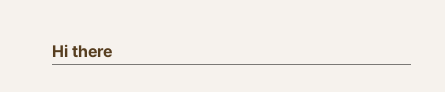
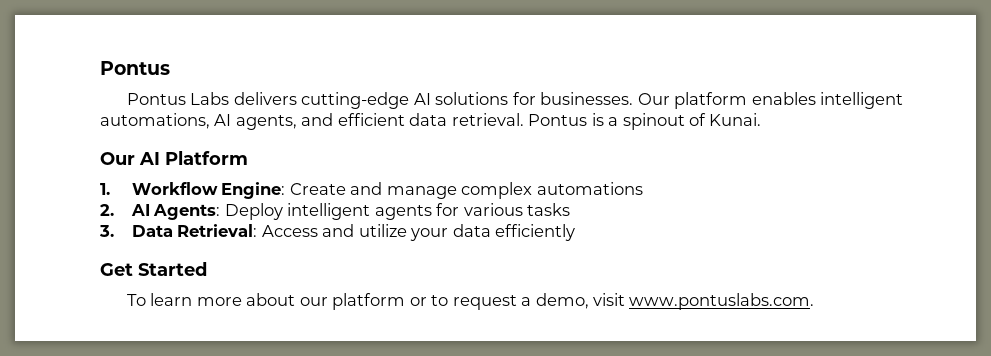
[52,44,113,58] Hi there -> [100,61,170,75] [127,92,904,109] [100,113,762,130] [100,151,248,165] [100,182,643,199] [100,203,570,220] [99,224,575,241] [100,262,207,276] [127,293,815,310] Pontus // Pontus Labs delivers cutting-edge AI solutions for businesses. Our platform enables intelligent automations, AI agents, and efficient data retrieval. Pontus is a spinout of Kunai. // Our AI Platform // 1. Workflow Engine: Create and manage complex automations // 2. AI Agents: Deploy intelligent agents for various tasks // 3. Data Retrieval: Access and utilize your data efficiently // Get Started // To learn more about our platform or to request a demo, visit www.pontuslabs.com.

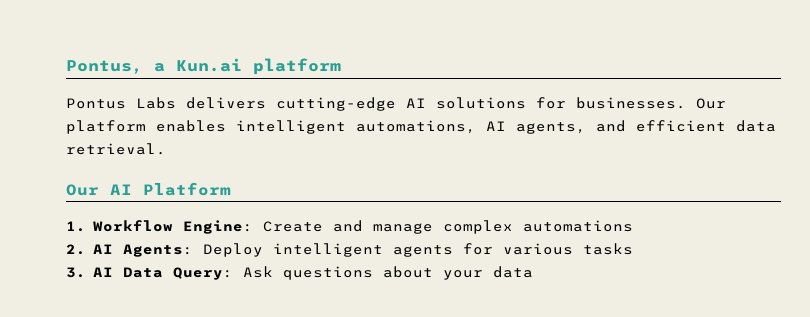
[100,61,170,75] Pontus -> [66,58,341,75] Pontus, a Kun.ai platform
[528,113,762,130] Pontus is a spinout of Kunai. -> (166, 149) none
[131,224,575,241] [100,262,207,276] [127,293,815,310] Data Retrieval: Access and utilize your data efficiently // Get Started // To learn more about our platform or to request a demo, visit www.pontuslabs.com. -> [92,266,533,280] AI Data Query: Ask questions about your data

